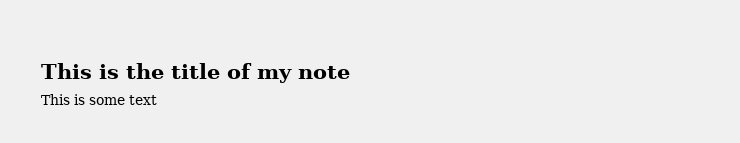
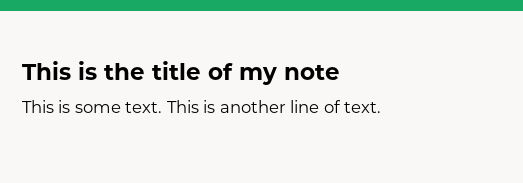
[129,95,157,105] text -> [125,100,382,113] text. This is another line of text.

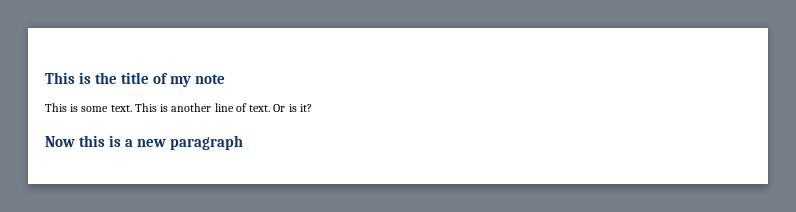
(382, 107) none -> [273,104,312,112] [45,135,244,150] Or is it? // Now this is a new paragraph

